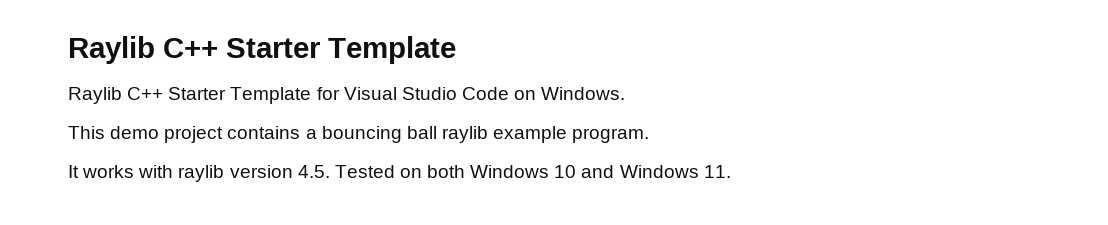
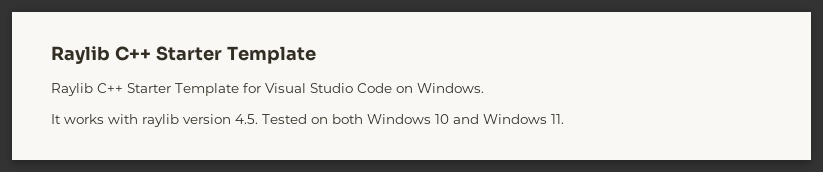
[68,126,650,143] // This demo project contains a bouncing ball raylib example program. -> (484, 88) none

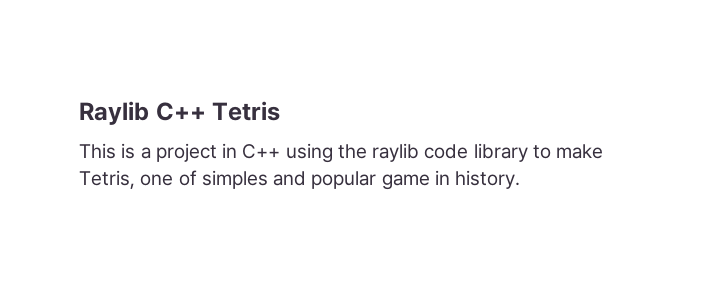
[51,46,316,64] [51,83,484,96] [51,114,564,127] Raylib C++ Starter Template // Raylib C++ Starter Template for Visual Studio Code on Windows. // It works with raylib version 4.5. Tested on both Windows 10 and Windows 11. -> [79,101,281,125] [79,143,604,163] [79,170,521,190] Raylib C++ Tetris // This is a project in C++ using the raylib code library to make Tetris, one of simples and popular game in history.

